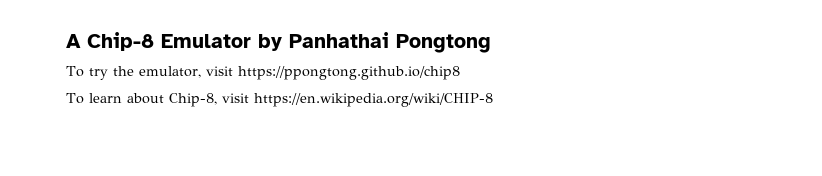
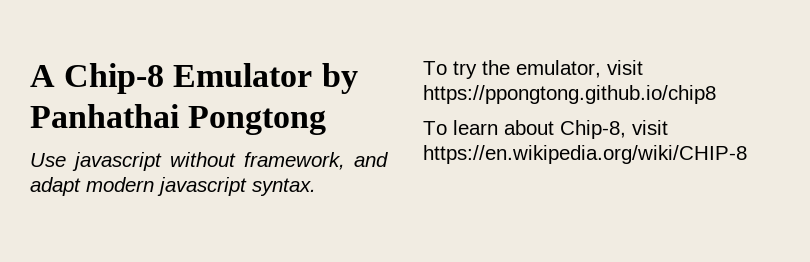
(491, 43) none -> [30,152,388,171] [30,177,316,196] // Use javascript without framework, and adapt modern javascript syntax.

